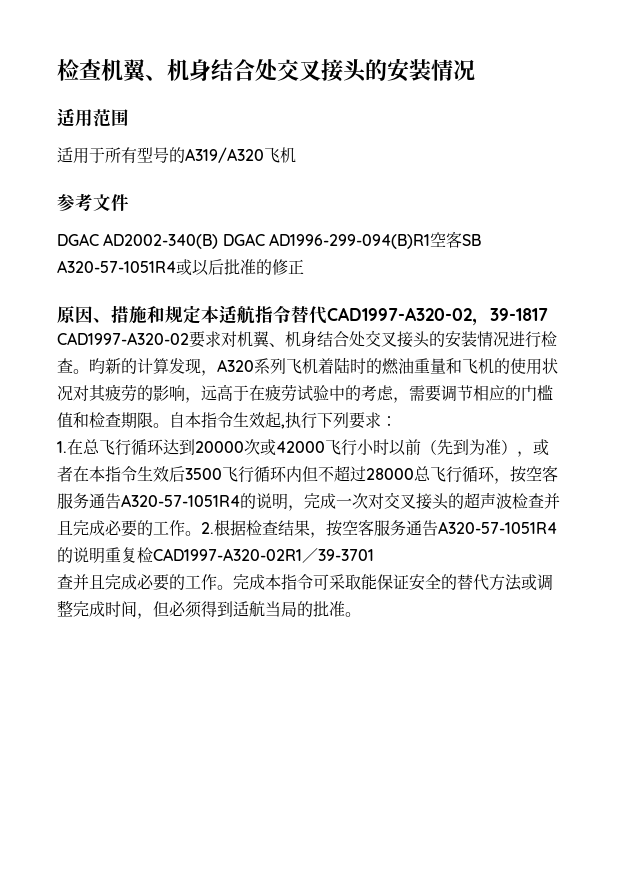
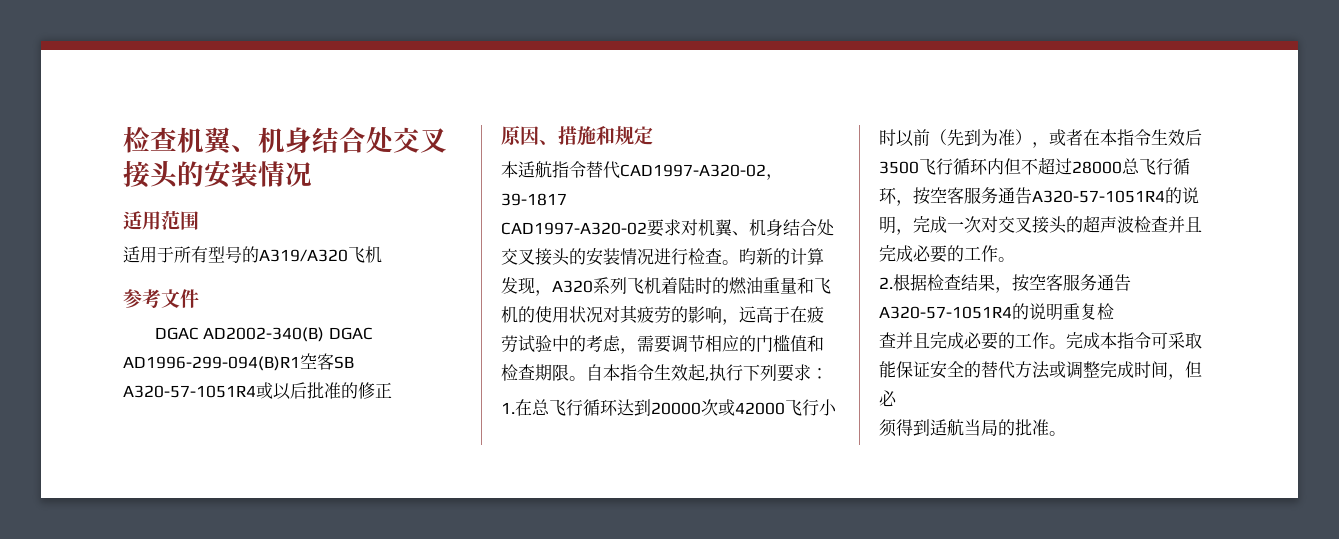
(201, 314) none -> (653, 135) //
(201, 533) none -> (1015, 259) //
[153,548,374,563] CAD1997-A320-02R1／39-3701 -> (1114, 311) none
(186, 609) none -> (897, 398) //

